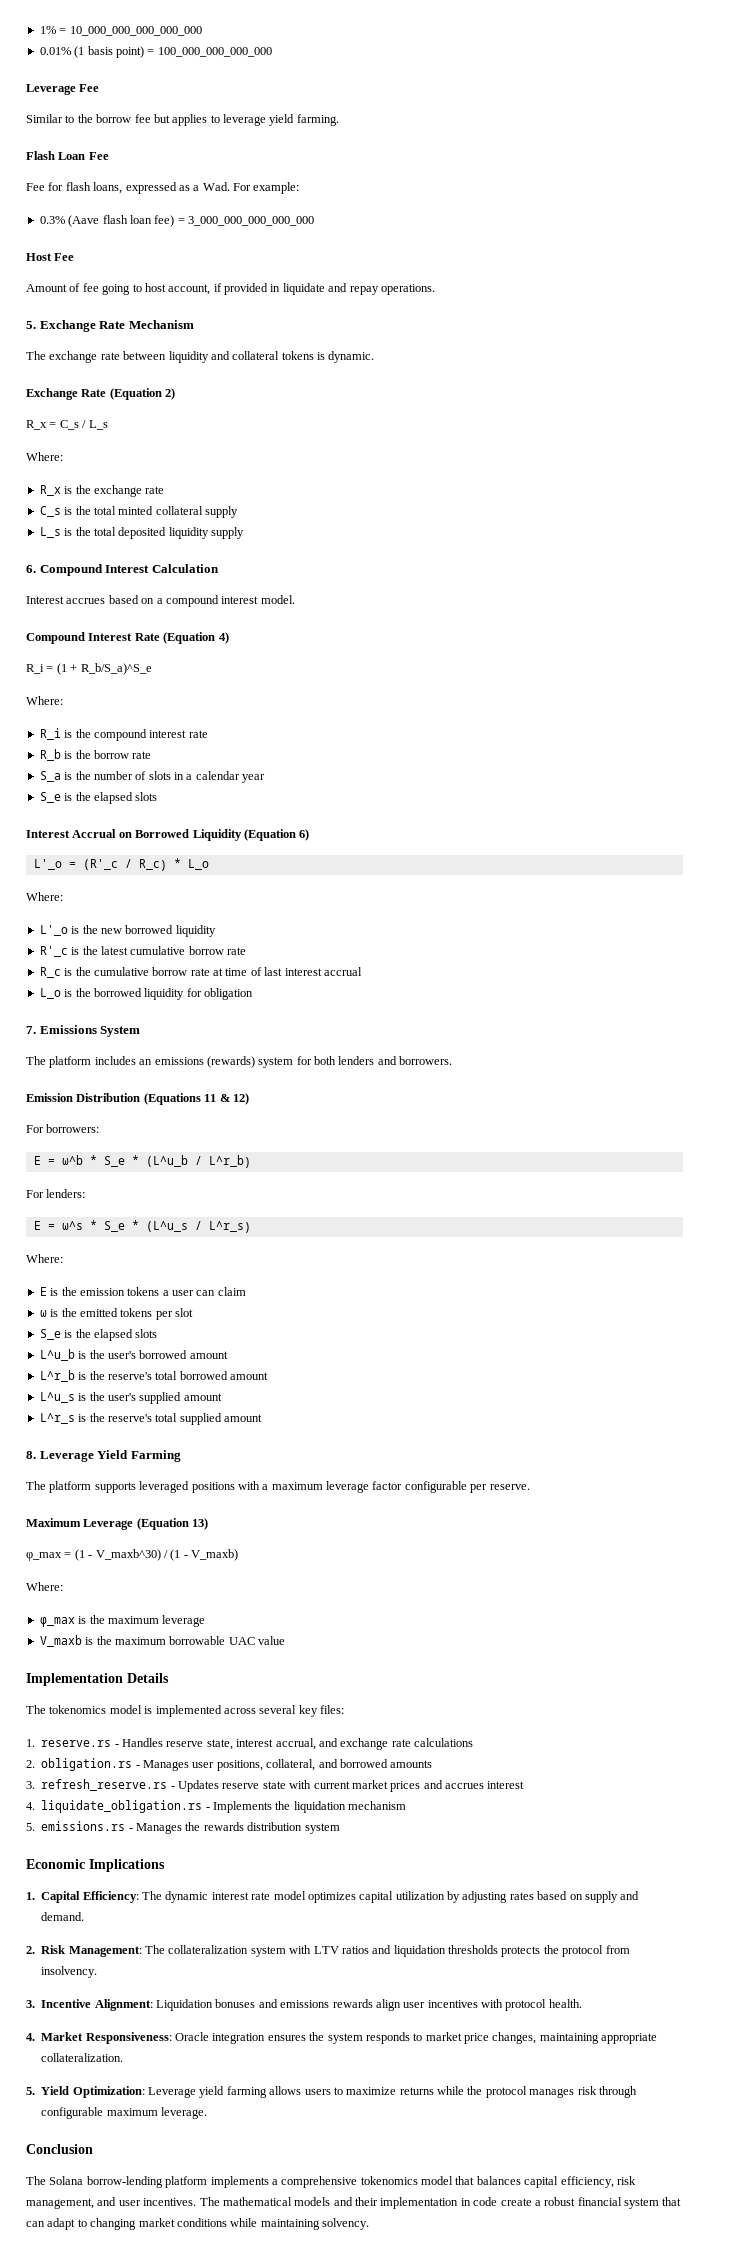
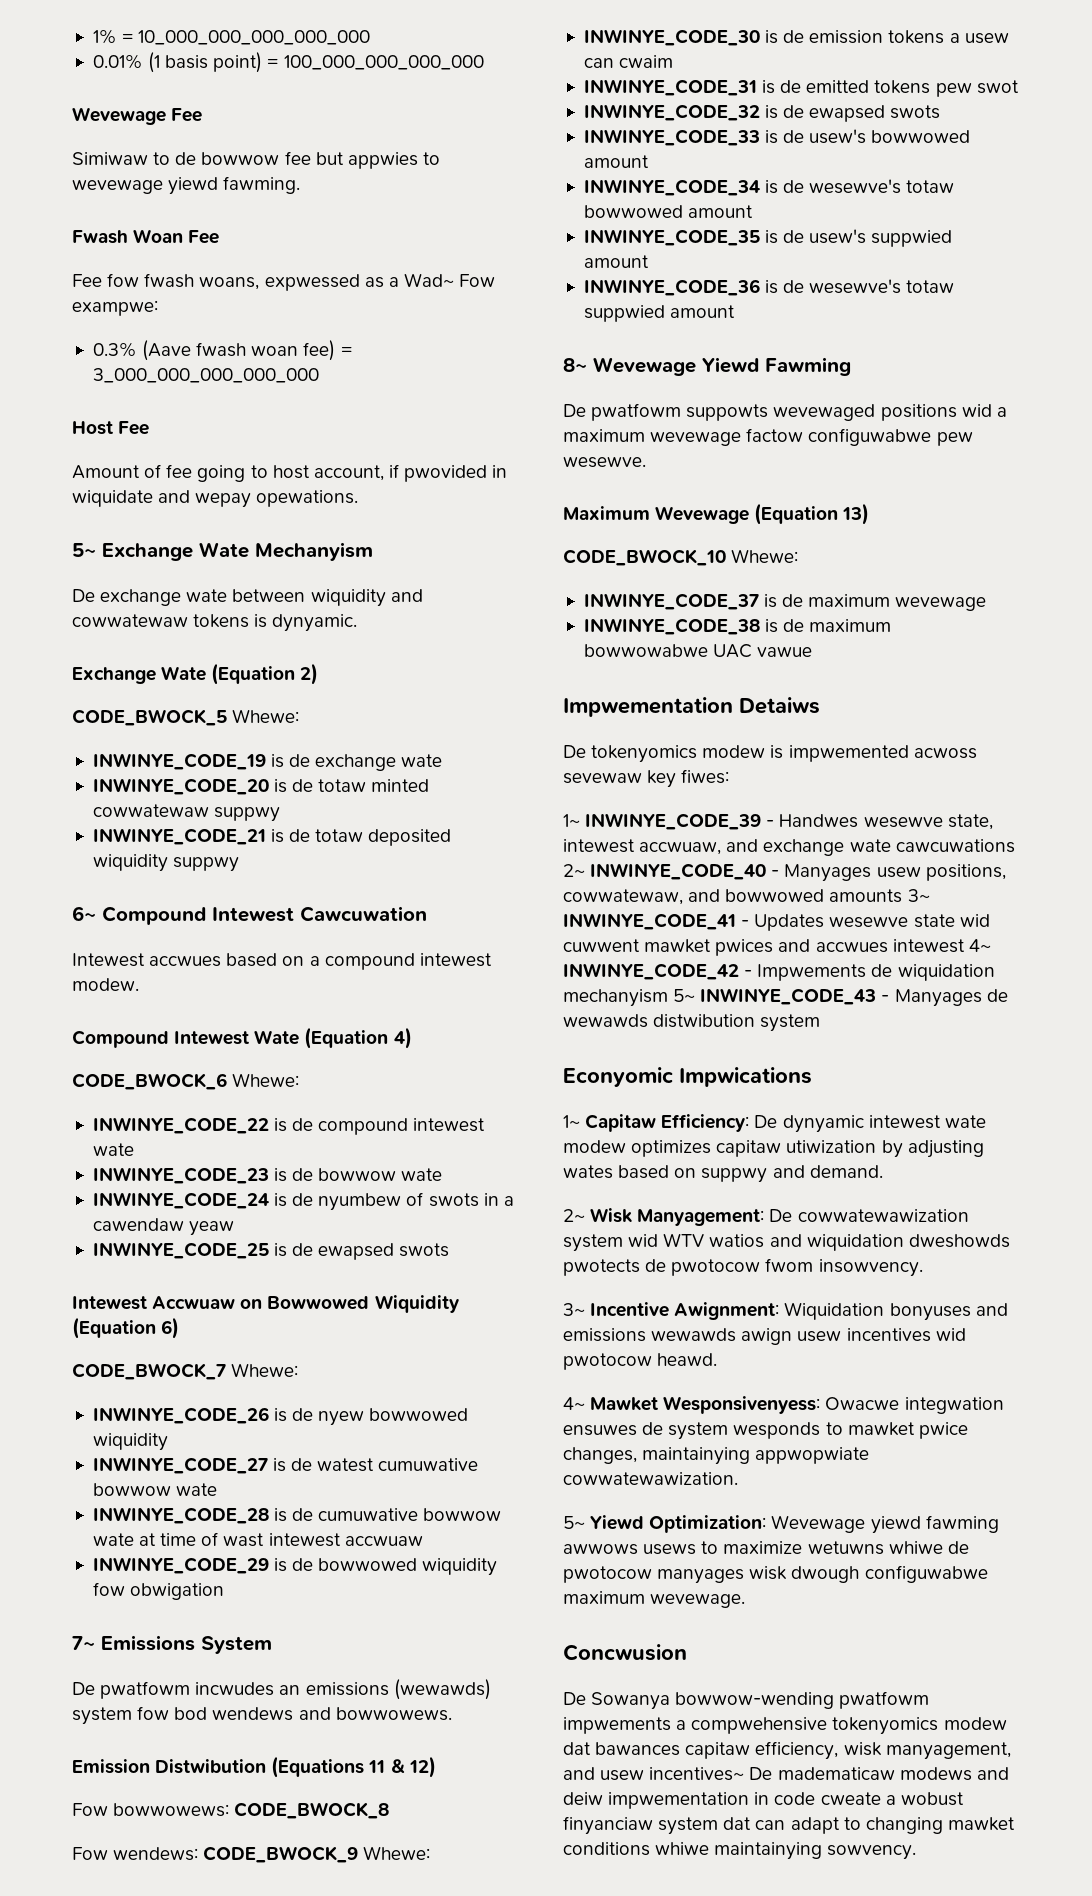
[26,84,100,95] [26,114,339,126] [26,151,109,160] [26,182,300,194] Leverage Fee // Similar to the borrow fee but applies to leverage yield farming. // Flash Loan Fee // Fee for flash loans, expressed as a Wad. For example: -> [72,107,203,125] [72,151,440,169] [72,176,301,195] [72,229,220,244] [72,273,496,291] [72,300,158,316] Wevewage Fee // Simiwaw to de bowwow fee but appwies to wevewage yiewd fawming. // Fwash Woan Fee // Fee fow fwash woans, expwessed as a Wad~ Fow exampwe:
[102,215,152,224] flash loan -> [196,342,299,357] fwash woan
[224,283,435,295] [26,320,194,332] [26,351,280,363] provided in liquidate and repay operations. // 5. Exchange Rate Mechanism // The exchange rate between liquidity and collateral -> [404,465,508,482] [72,490,359,508] [72,542,373,561] [72,589,423,607] [72,614,188,627] pwovided in wiquidate and wepay opewations. // 5~ Exchange Wate Mechanyism // De exchange wate between wiquidity and cowwatewaw
[328,351,375,363] [26,388,107,400] dynamic. // Exchange Rate -> [272,614,358,632] [72,666,207,684] dynyamic. // Exchange Wate
[26,420,108,430] [26,452,63,461] [39,485,165,497] [39,506,238,518] [39,527,244,539] [26,564,219,576] [26,596,106,604] R_x = C_s / L_s // Where: // R_x is the exchange rate // C_s is the total minted collateral supply // L_s is the total deposited liquidity supply // 6. Compound Interest Calculation // Interest accrues -> [72,709,300,726] [92,753,443,771] [92,778,430,795] [92,804,281,822] [92,828,452,846] [92,854,240,872] [72,906,427,925] [72,953,222,967] CODE_BWOCK_5 Whewe: // INWINYE_CODE_19 is de exchange wate // INWINYE_CODE_20 is de totaw minted cowwatewaw suppwy // INWINYE_CODE_21 is de totaw deposited wiquidity suppwy // 6~ Compound Intewest Cawcuwation // Intewest accwues
[221,595,295,604] [26,632,160,644] interest model. // Compound Interest Rate -> [419,953,492,967] [72,978,139,991] [72,1030,300,1048] intewest modew. // Compound Intewest Wate
[26,663,152,675] [26,696,63,705] [39,728,208,741] [39,749,152,761] [39,771,266,783] [39,792,158,804] [26,829,310,841] [33,858,209,871] [26,892,63,901] [39,925,216,937] [39,946,246,957] [39,967,362,978] [39,988,253,1000] [26,1025,141,1037] [26,1056,453,1068] R_i = (1 + R_b/S_a)^S_e // Where: // R_i is the compound interest rate // R_b is the borrow rate // S_a is the number of slots in a calendar year // S_e is the elapsed slots // Interest Accrual on Borrowed Liquidity (Equation 6) // L'_o = (R'_c / R_c) * L_o // Where: // L'_o is the new borrowed liquidity // R'_c is the latest cumulative borrow rate // R_c is the cumulative borrow rate at time of last interest accrual // L_o is the borrowed liquidity for obligation // 7. Emissions System // The platform includes an emissions (rewards) system for both lenders and borrowers. -> [72,1073,300,1090] [92,1117,486,1135] [92,1143,134,1156] [92,1167,443,1184] [92,1192,514,1211] [92,1218,235,1236] [92,1242,450,1260] [72,1295,459,1313] [72,1317,180,1339] [72,1363,299,1380] [92,1407,469,1426] [92,1433,168,1451] [92,1457,479,1474] [92,1483,218,1496] [92,1507,502,1524] [92,1532,423,1547] [92,1557,498,1576] [92,1582,225,1600] [72,1635,272,1654] [72,1679,491,1700] [72,1706,452,1725] CODE_BWOCK_6 Whewe: // INWINYE_CODE_22 is de compound intewest wate // INWINYE_CODE_23 is de bowwow wate // INWINYE_CODE_24 is de nyumbew of swots in a cawendaw yeaw // INWINYE_CODE_25 is de ewapsed swots // Intewest Accwuaw on Bowwowed Wiquidity (Equation 6) // CODE_BWOCK_7 Whewe: // INWINYE_CODE_26 is de nyew bowwowed wiquidity // INWINYE_CODE_27 is de watest cumuwative bowwow wate // INWINYE_CODE_28 is de cumuwative bowwow wate at time of wast intewest accwuaw // INWINYE_CODE_29 is de bowwowed wiquidity fow obwigation // 7~ Emissions System // De pwatfowm incwudes an emissions (wewawds) system fow bod wendews and bowwowews.
[76,1093,141,1102] Distribution -> [155,1759,267,1774] Distwibution
[26,1124,100,1133] [33,1155,251,1168] [26,1189,86,1198] [33,1220,251,1233] [26,1254,63,1263] [39,1287,246,1296] [39,1308,193,1320] [39,1329,158,1341] [39,1349,228,1361] [39,1370,268,1382] [39,1392,222,1404] [39,1413,262,1425] [26,1450,181,1462] [26,1481,530,1493] For borrowers: // E = ω^b * S_e * (L^u_b / L^r_b) // For lenders: // E = ω^s * S_e * (L^u_s / L^r_s) // Where: // E is the emission tokens a user can claim // ω is the emitted tokens per slot // S_e is the elapsed slots // L^u_b is the user's borrowed amount // L^r_b is the reserve's total borrowed amount // L^u_s is the user's supplied amount // L^r_s is the reserve's total supplied amount // 8. Leverage Yield Farming // The platform supports leveraged positions with a maximum leverage factor configurable per reserve. -> [72,1802,390,1819] [72,1846,431,1863] [583,29,1009,46] [583,55,674,68] [583,79,1019,97] [583,104,941,122] [583,129,971,146] [583,155,649,168] [583,179,955,196] [583,205,754,218] [583,229,953,247] [583,255,649,268] [583,279,955,296] [583,305,736,322] [563,357,851,376] [563,403,1007,421] [563,428,973,446] [563,457,646,468] Fow bowwowews: CODE_BWOCK_8 // Fow wendews: CODE_BWOCK_9 Whewe: // INWINYE_CODE_30 is de emission tokens a usew can cwaim // INWINYE_CODE_31 is de emitted tokens pew swot // INWINYE_CODE_32 is de ewapsed swots // INWINYE_CODE_33 is de usew's bowwowed amount // INWINYE_CODE_34 is de wesewve's totaw bowwowed amount // INWINYE_CODE_35 is de usew's suppwied amount // INWINYE_CODE_36 is de wesewve's totaw suppwied amount // 8~ Wevewage Yiewd Fawming // De pwatfowm suppowts wevewaged positions wid a maximum wevewage factow configuwabwe pew wesewve.
[83,1519,134,1530] Leverage -> [655,506,750,524] Wevewage
[26,1549,238,1561] [26,1582,63,1591] [39,1615,206,1627] [39,1635,285,1647] [26,1673,169,1686] [26,1705,344,1717] [26,1738,473,1750] [26,1758,433,1771] [26,1779,525,1792] [26,1800,407,1813] [26,1821,340,1834] [26,1859,165,1872] [26,1891,445,1903] φ_max = (1 - V_maxb^30) / (1 - V_maxb) // Where: // φ_max is the maximum leverage // V_maxb is the maximum borrowable UAC value // Implementation Details // The tokenomics model is implemented across several key files: // 1. reserve.rs - Handles reserve state, interest accrual, and exchange rate calculations // 2. obligation.rs - Manages user positions, collateral, and borrowed amounts // 3. refresh_reserve.rs - Updates reserve state with current market prices and accrues interest // 4. liquidate_obligation.rs - Implements the liquidation mechanism // 5. emissions.rs - Manages the rewards distribution system // Economic Implications // 1. Capital Efficiency: The dynamic interest rate model optimizes capital utilization -> [563,549,799,566] [583,593,987,611] [583,618,892,635] [583,644,813,658] [563,697,820,717] [563,745,977,763] [563,769,730,788] [563,813,993,830] [563,839,1015,856] [563,863,1006,882] [563,889,930,905] [563,913,990,931] [563,939,991,956] [563,963,995,981] [563,988,1008,1007] [563,1014,821,1032] [563,1067,812,1087] [563,1114,986,1133] [563,1140,877,1157] CODE_BWOCK_10 Whewe: // INWINYE_CODE_37 is de maximum wevewage // INWINYE_CODE_38 is de maximum bowwowabwe UAC vawue // Impwementation Detaiws // De tokenyomics modew is impwemented acwoss sevewaw key fiwes: // 1~ INWINYE_CODE_39 - Handwes wesewve state, intewest accwuaw, and exchange wate cawcuwations 2~ INWINYE_CODE_40 - Manyages usew positions, cowwatewaw, and bowwowed amounts 3~ INWINYE_CODE_41 - Updates wesewve state wid cuwwent mawket pwices and accwues intewest 4~ INWINYE_CODE_42 - Impwements de wiquidation mechanyism 5~ INWINYE_CODE_43 - Manyages de wewawds distwibution system // Econyomic Impwications // 1~ Capitaw Efficiency: De dynyamic intewest wate modew optimizes capitaw utiwization
[509,1891,618,1903] rates based on supply -> [563,1165,768,1183] wates based on suppwy
[26,1945,630,1957] [41,1966,98,1978] [26,1999,582,2011] [26,2032,658,2044] [41,2053,124,2062] [26,2086,637,2098] [41,2107,207,2119] [26,2144,93,2154] [26,2176,636,2188] [26,2197,682,2209] [26,2218,369,2230] 2. Risk Management: The collateralization system with LTV ratios and liquidation thresholds protects the protocol from insolvency. // 3. Incentive Alignment: Liquidation bonuses and emissions rewards align user incentives with protocol health. // 4. Market Responsiveness: Oracle integration ensures the system responds to market price changes, maintaining appropriate collateralization. // 5. Yield Optimization: Leverage yield farming allows users to maximize returns while the protocol manages risk through configurable maximum leverage. // Conclusion // The Solana borrow-lending platform implements a comprehensive tokenomics model that balances capital efficiency, risk management, and user incentives. The mathematical models and their implementation in code create a robust financial system that can adapt to changing market conditions while maintaining solvency. -> [563,1208,969,1226] [563,1233,1010,1252] [563,1258,923,1277] [563,1302,1008,1321] [563,1328,966,1345] [563,1353,718,1370] [563,1396,1004,1414] [563,1422,968,1440] [563,1447,870,1465] [563,1472,738,1485] [563,1515,999,1534] [563,1541,969,1555] [563,1565,988,1584] [563,1591,746,1608] [563,1644,687,1661] [563,1691,930,1710] [563,1717,1007,1735] [563,1741,1011,1760] [563,1767,1009,1781] [563,1792,964,1809] [563,1816,1015,1835] [563,1842,917,1860] 2~ Wisk Manyagement: De cowwatewawization system wid WTV watios and wiquidation dweshowds pwotects de pwotocow fwom insowvency. // 3~ Incentive Awignment: Wiquidation bonyuses and emissions wewawds awign usew incentives wid pwotocow heawd. // 4~ Mawket Wesponsivenyess: Owacwe integwation ensuwes de system wesponds to mawket pwice changes, maintainying appwopwiate cowwatewawization. // 5~ Yiewd Optimization: Wevewage yiewd fawming awwows usews to maximize wetuwns whiwe de pwotocow manyages wisk dwough configuwabwe maximum wevewage. // Concwusion // De Sowanya bowwow-wending pwatfowm impwements a compwehensive tokenyomics modew dat bawances capitaw efficiency, wisk manyagement, and usew incentives~ De madematicaw modews and deiw impwementation in code cweate a wobust finyanciaw system dat can adapt to changing mawket conditions whiwe maintainying sowvency.

